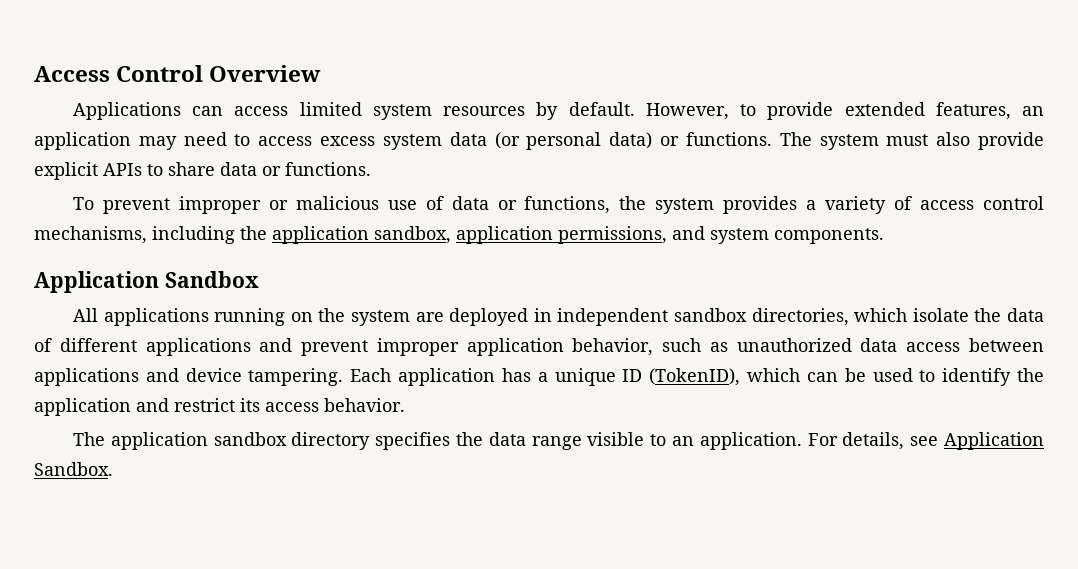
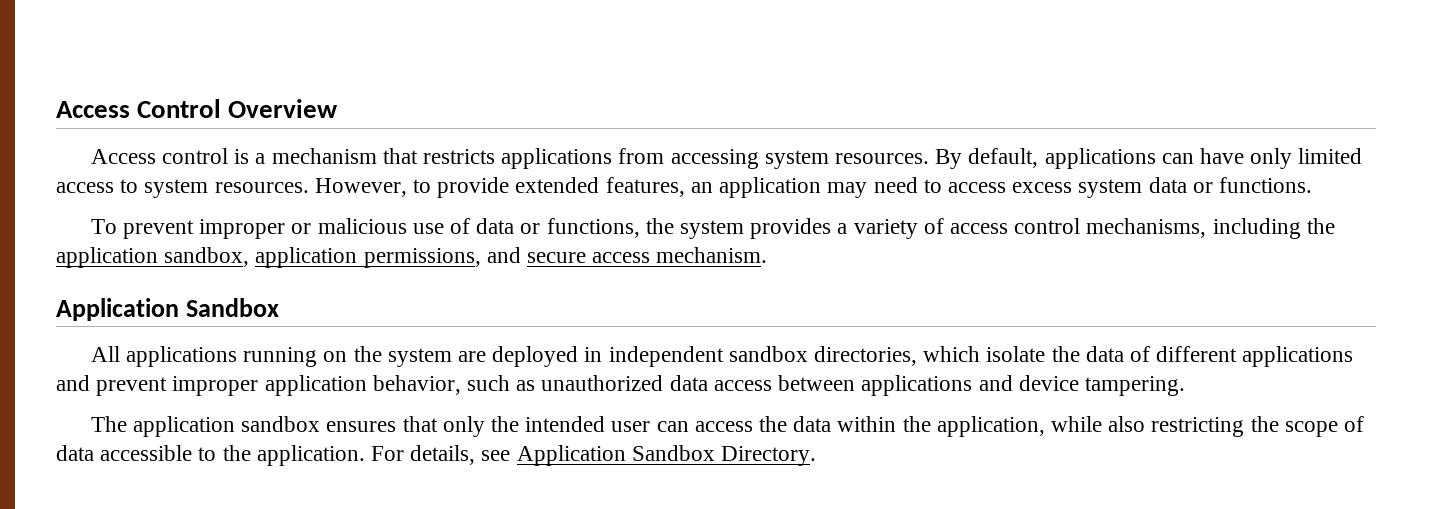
[73,102,635,120] Applications can access limited system resources by default. -> [90,148,1363,169] [56,179,309,198] Access control is a mechanism that restricts applications from accessing system resources. By default, applications can have only limited access to system resources.
[494,132,1045,150] [34,162,257,180] (or personal data) or functions. The system must also provide explicit APIs to share data -> (1187, 185) none
[710,228,884,244] system components. -> [527,247,768,263] secure access mechanism.
[350,368,1045,386] [34,398,405,416] [73,432,695,450] Each application has a unique ID (TokenID), which can be used to identify the application and restrict its access behavior. // The application sandbox directory specifies the data range visible to an -> [90,416,1365,437] [56,445,251,461] // The application sandbox ensures that only the intended user can access the data within the application, while also restricting the scope of data accessible to the
[34,462,113,476] Sandbox. -> [631,445,817,466] Sandbox Directory.

